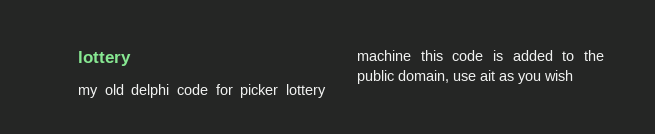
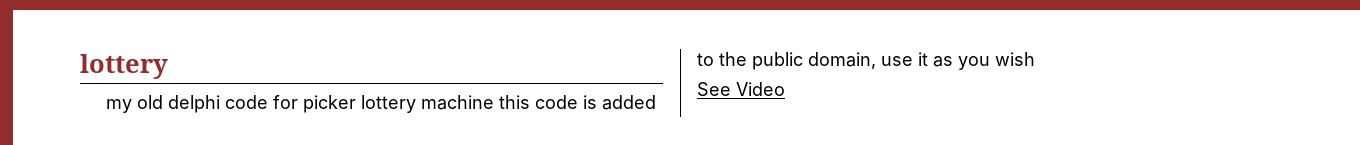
[480,70,495,81] ait -> [918,52,928,66] it
(573, 75) none -> [697,82,785,96] // See Video

